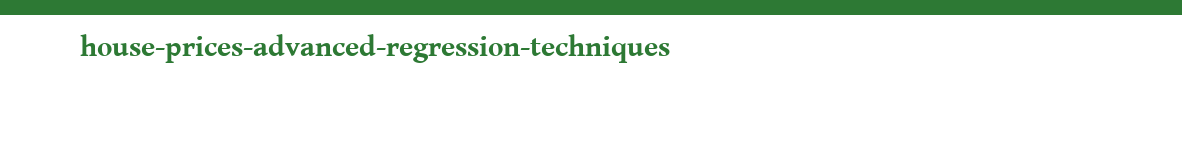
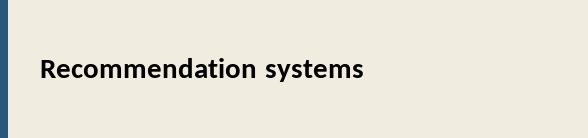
[80,34,670,63] house-prices-advanced-regression-techniques -> [40,58,364,82] Recommendation systems

